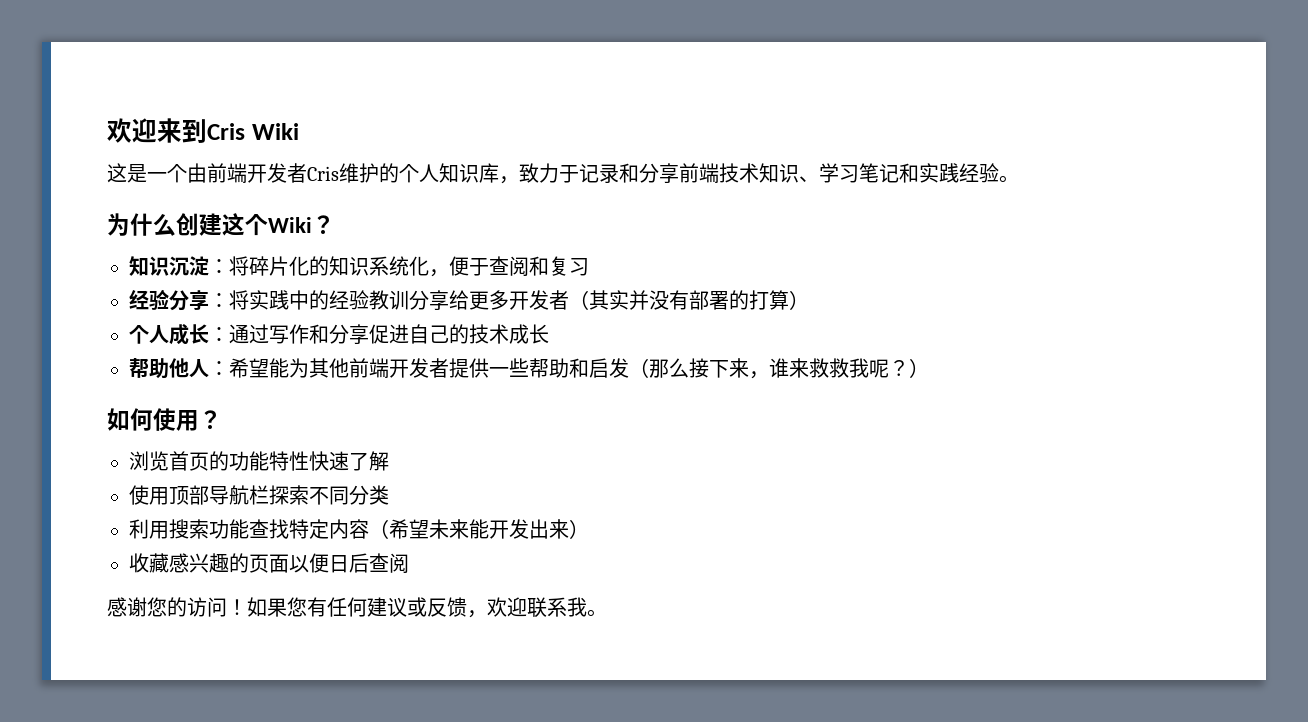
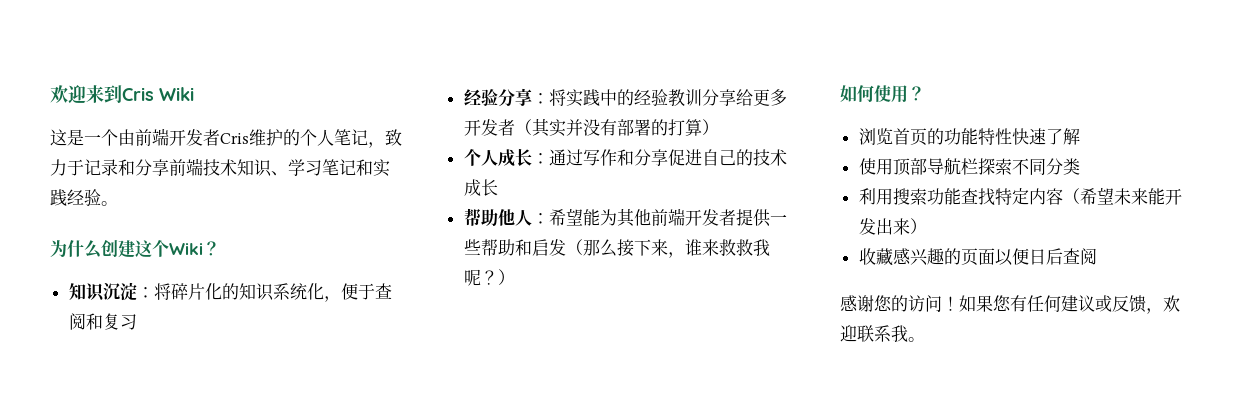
[439,163,499,183] 知识库 -> [334,129,368,146] 笔记

